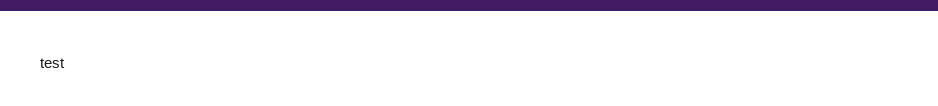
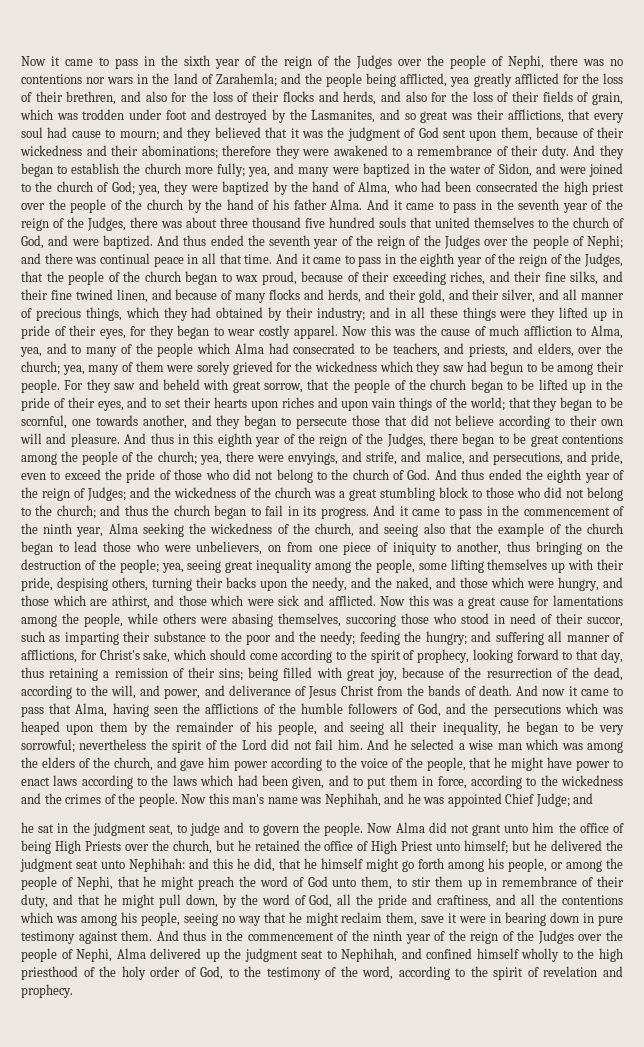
[40,58,65,68] test -> [21,55,623,69] [21,73,623,87] [21,91,623,105] [20,109,624,123] [21,127,624,141] [20,145,624,159] [21,163,623,177] [21,181,624,195] [21,199,624,213] [21,217,624,231] [21,235,623,249] [21,253,624,267] [21,271,623,285] [21,289,625,303] [21,307,623,321] [21,325,623,339] [20,343,623,357] [21,361,624,375] [21,379,624,393] [21,397,624,411] [21,415,623,429] [20,433,623,447] [21,451,624,465] [21,469,625,483] [21,487,623,501] [21,505,625,519] [21,523,623,537] [21,541,623,555] [21,559,624,573] [21,577,623,591] [21,595,623,609] [21,613,623,627] [21,631,625,645] [21,649,623,663] [21,667,623,681] [21,685,623,699] [21,703,624,717] [21,721,624,735] [21,739,623,753] [21,757,624,771] [21,775,623,789] [21,793,594,807] [21,822,624,836] [21,840,623,854] [20,858,623,872] [21,876,625,890] [21,894,623,908] [20,912,623,926] [21,930,623,944] [21,948,624,962] [21,966,623,980] [21,984,73,998] Now it came to pass in the sixth year of the reign of the Judges over the people of Nephi, there was no contentions nor wars in the land of Zarahemla; and the people being afflicted, yea greatly afflicted for the loss of their brethren, and also for the loss of their flocks and herds, and also for the loss of their fields of grain, which was trodden under foot and destroyed by the Lasmanites, and so great was their afflictions, that every soul had cause to mourn; and they believed that it was the judgment of God sent upon them, because of their wickedness and their abominations; therefore they were awakened to a remembrance of their duty. And they began to establish the church more fully; yea, and many were baptized in the water of Sidon, and were joined to the church of God; yea, they were baptized by the hand of Alma, who had been consecrated the high priest over the people of the church by the hand of his father Alma. And it came to pass in the seventh year of the reign of the Judges, there was about three thousand five hundred souls that united themselves to the church of God, and were baptized. And thus ended the seventh year of the reign of the Judges over the people of Nephi; and there was continual peace in all that time. And it came to pass in the eighth year of the reign of the Judges, that the people of the church began to wax proud, because of their exceeding riches, and their fine silks, and their fine twined linen, and because of many flocks and herds, and their gold, and their silver, and all manner of precious things, which they had obtained by their industry; and in all these things were they lifted up in pride of their eyes, for they began to wear costly apparel. Now this was the cause of much affliction to Alma, yea, and to many of the people which Alma had consecrated to be teachers, and priests, and elders, over the church; yea, many of them were sorely grieved for the wickedness which they saw had begun to be among their people. For they saw and beheld with great sorrow, that the people of the church began to be lifted up in the pride of their eyes, and to set their hearts upon riches and upon vain things of the world; that they began to be scornful, one towards another, and they began to persecute those that did not believe according to their own will and pleasure. And thus in this eighth year of the reign of the Judges, there began to be great contentions among the people of the church; yea, there were envyings, and strife, and malice, and persecutions, and pride, even to exceed the pride of those who did not belong to the church of God. And thus ended the eighth year of the reign of Judges; and the wickedness of the church was a great stumbling block to those who did not belong to the church; and thus the church began to fail in its progress. And it came to pass in the commencement of the ninth year, Alma seeking the wickedness of the church, and seeing also that the example of the church began to lead those who were unbelievers, on from one piece of iniquity to another, thus bringing on the destruction of the people; yea, seeing great inequality among the people, some lifting themselves up with their pride, despising others, turning their backs upon the needy, and the naked, and those which were hungry, and those which are athirst, and those which were sick and afflicted. Now this was a great cause for lamentations among the people, while others were abasing themselves, succoring those who stood in need of their succor, such as imparting their substance to the poor and the needy; feeding the hungry; and suffering all manner of afflictions, for Christ's sake, which should come according to the spirit of prophecy, looking forward to that day, thus retaining a remission of their sins; being filled with great joy, because of the resurrection of the dead, according to the will, and power, and deliverance of Jesus Christ from the bands of death. And now it came to pass that Alma, having seen the afflictions of the humble followers of God, and the persecutions which was heaped upon them by the remainder of his people, and seeing all their inequality, he began to be very sorrowful; nevertheless the spirit of the Lord did not fail him. And he selected a wise man which was among the elders of the church, and gave him power according to the voice of the people, that he might have power to enact laws according to the laws which had been given, and to put them in force, according to the wickedness and the crimes of the people. Now this man's name was Nephihah, and he was appointed Chief Judge; and // he sat in the judgment seat, to judge and to govern the people. Now Alma did not grant unto him the office of being High Priests over the church, but he retained the office of High Priest unto himself; but he delivered the judgment seat unto Nephihah: and this he did, that he himself might go forth among his people, or among the people of Nephi, that he might preach the word of God unto them, to stir them up in remembrance of their duty, and that he might pull down, by the word of God, all the pride and craftiness, and all the contentions which was among his people, seeing no way that he might reclaim them, save it were in bearing down in pure testimony against them. And thus in the commencement of the ninth year of the reign of the Judges over the people of Nephi, Alma delivered up the judgment seat to Nephihah, and confined himself wholly to the high priesthood of the holy order of God, to the testimony of the word, according to the spirit of revelation and prophecy.

